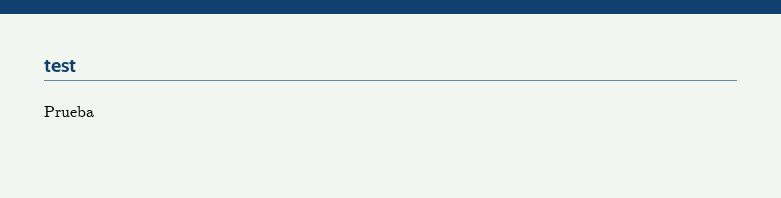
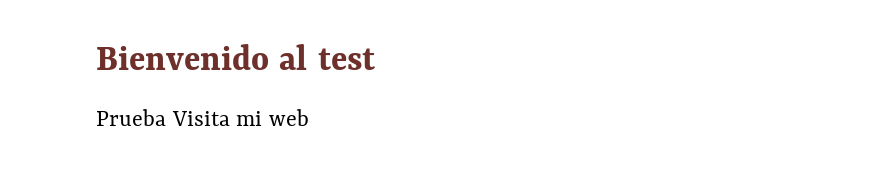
(44, 66) none -> [96,44,308,70] Bienvenido al
(94, 111) none -> [171,109,309,126] Visita mi web

